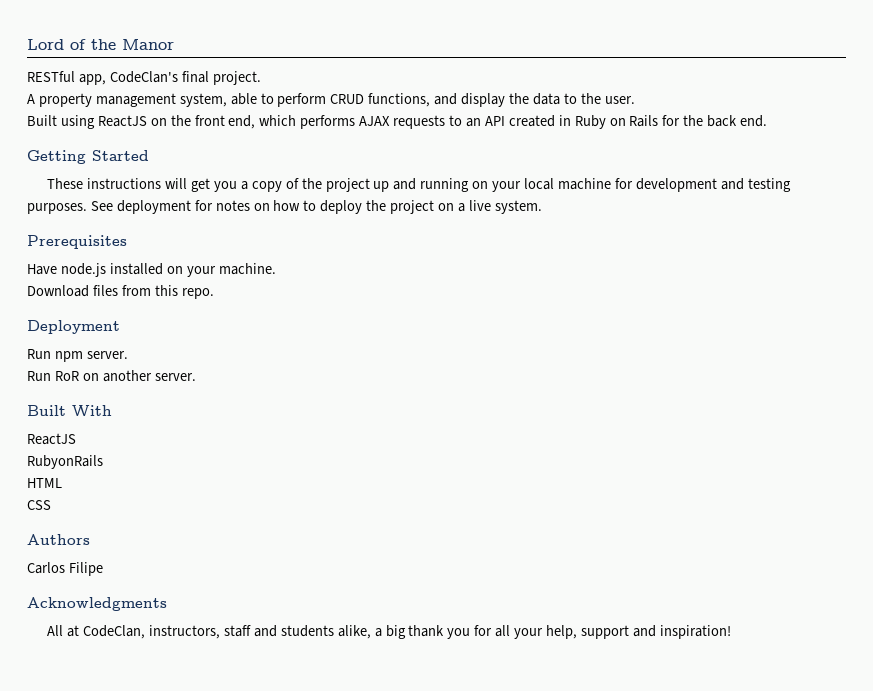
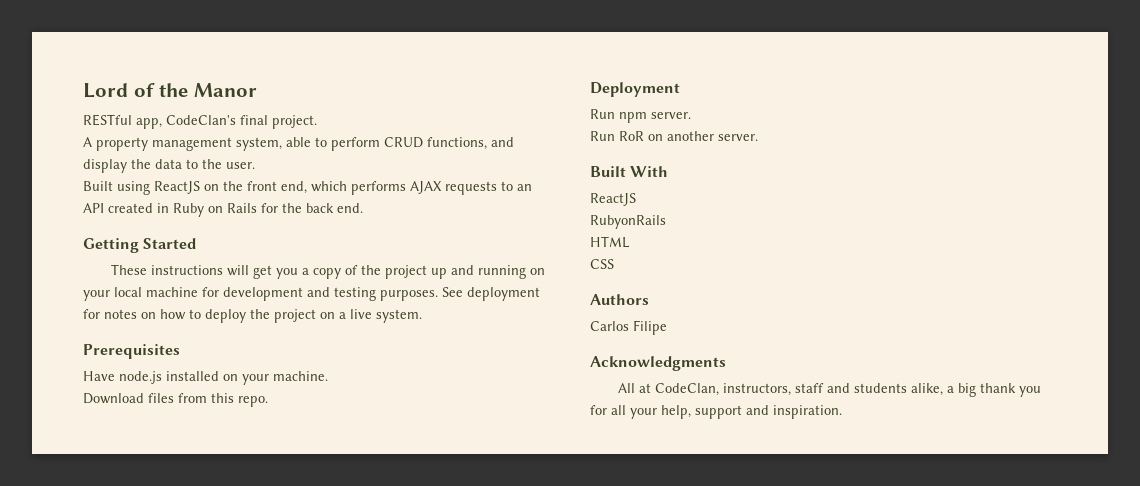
[659,625,731,639] inspiration! -> [773,405,842,419] inspiration.

